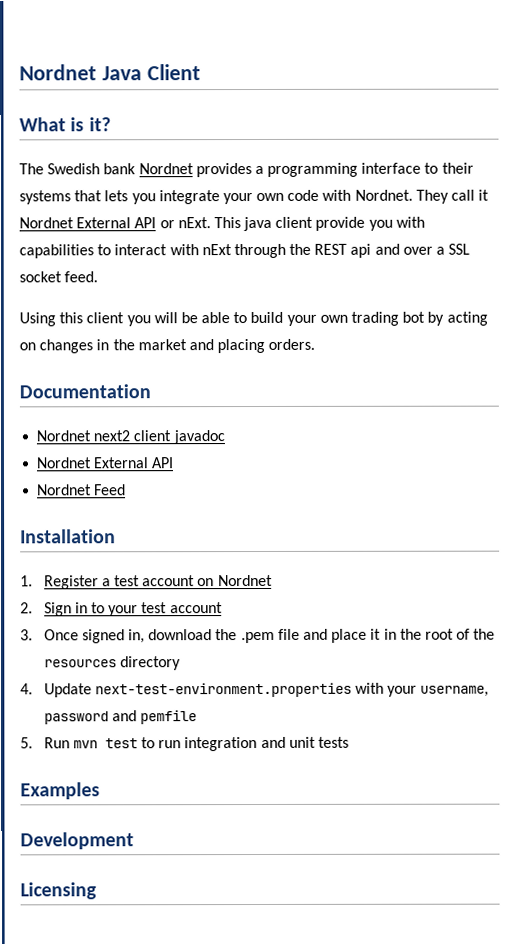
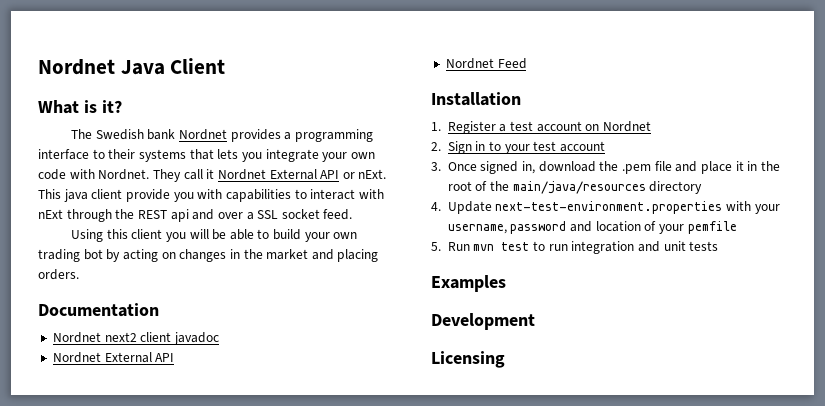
[43,659,117,668] resources -> [512,181,646,194] main/java/resources
(137, 716) none -> [595,221,684,234] location of your

